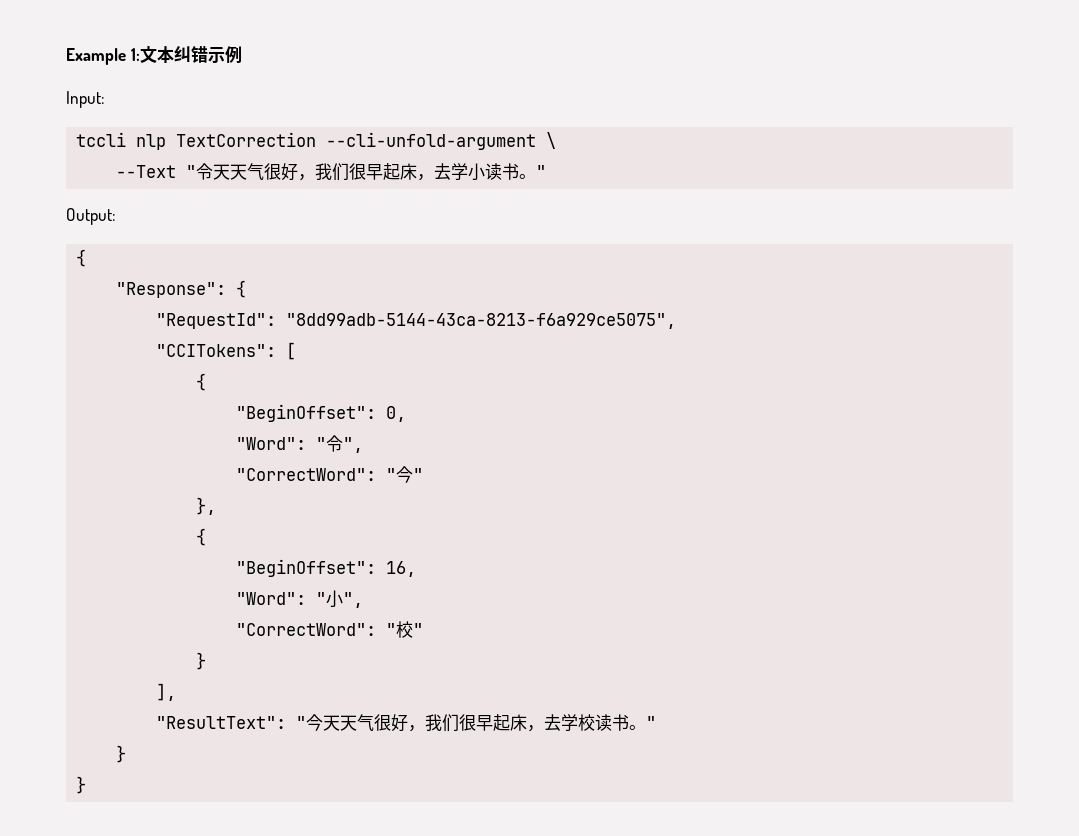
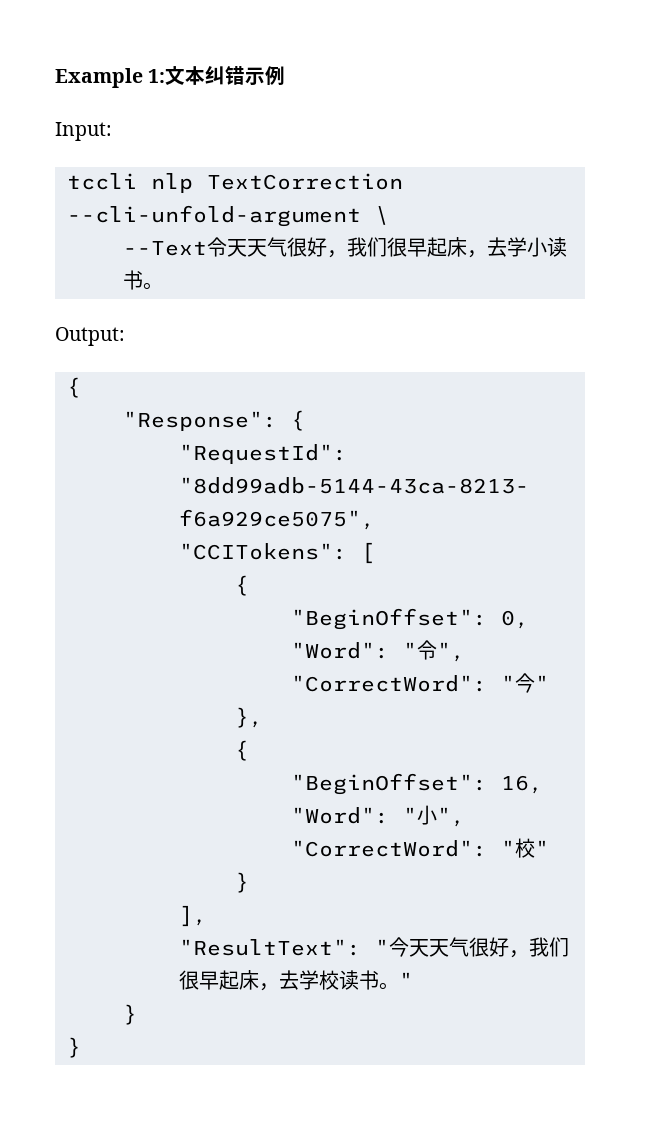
[186,165,197,178] " -> (207, 248) none
[536,165,547,178] " -> (163, 286) none

